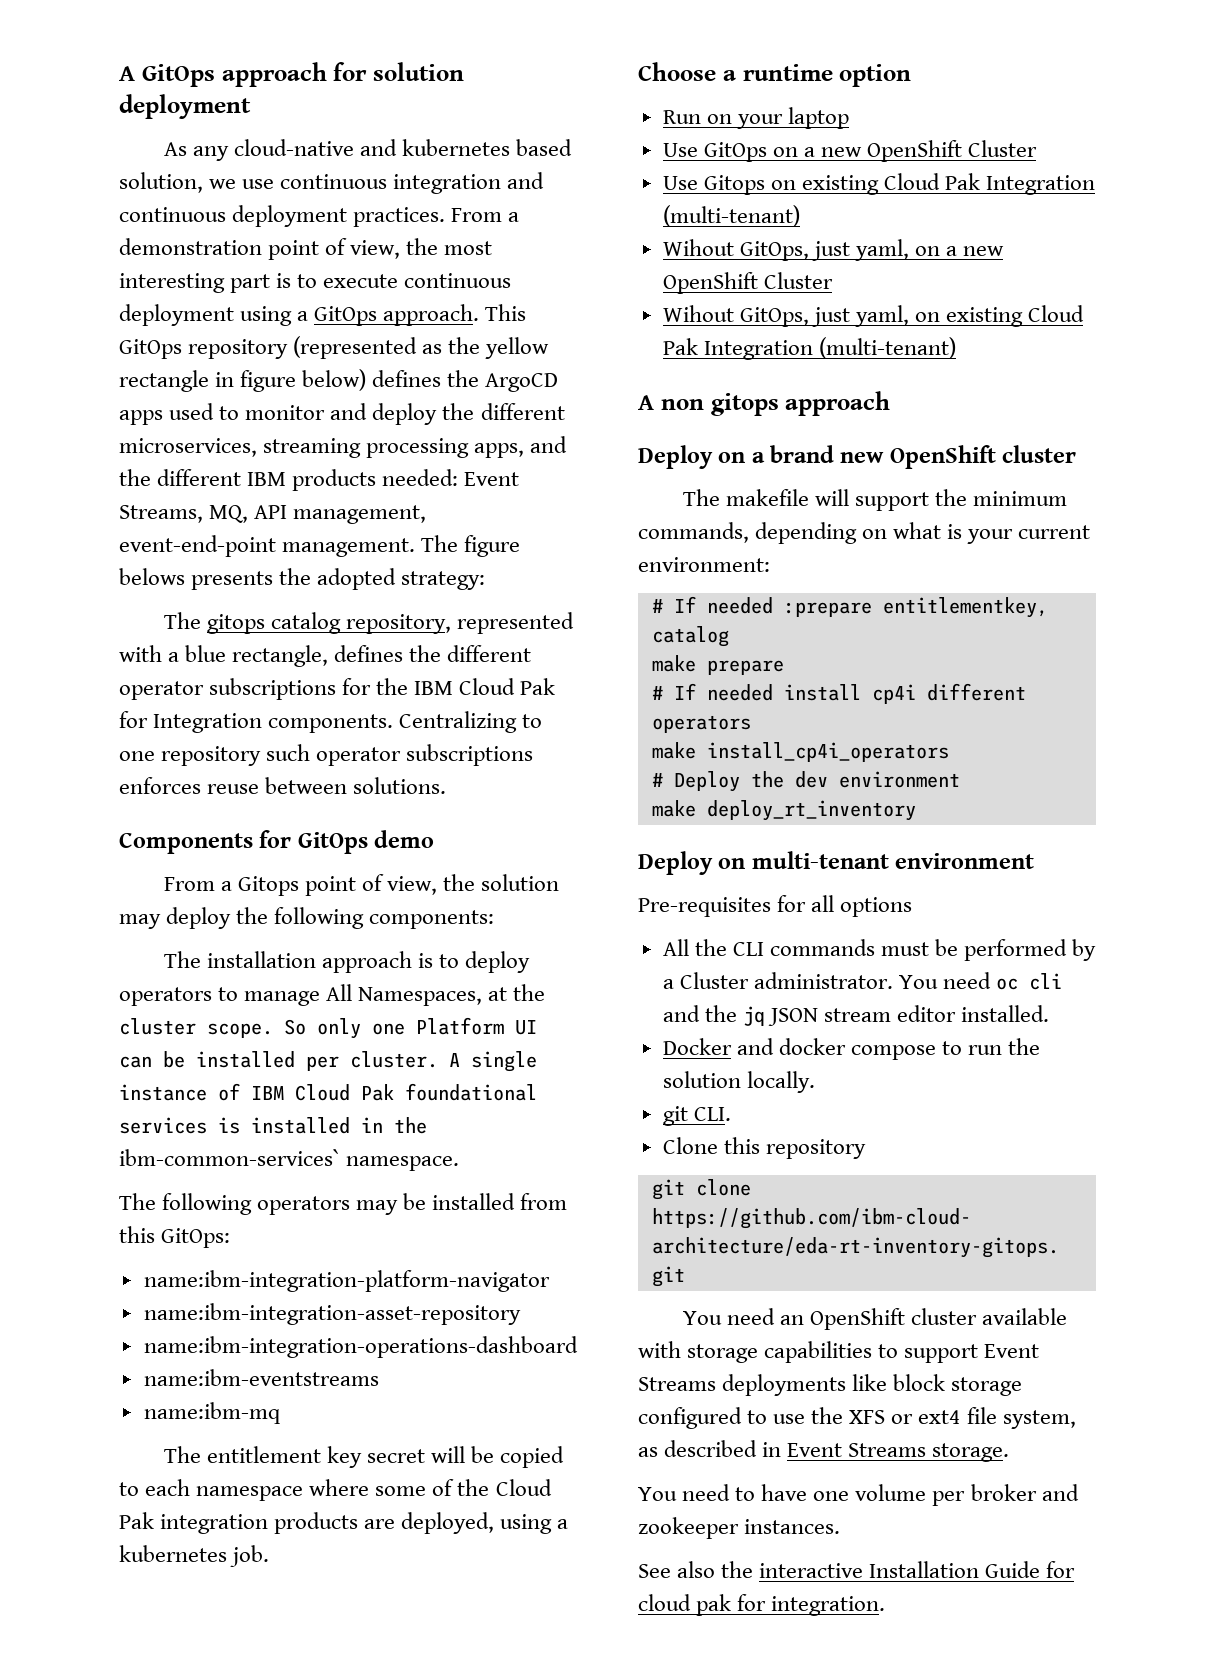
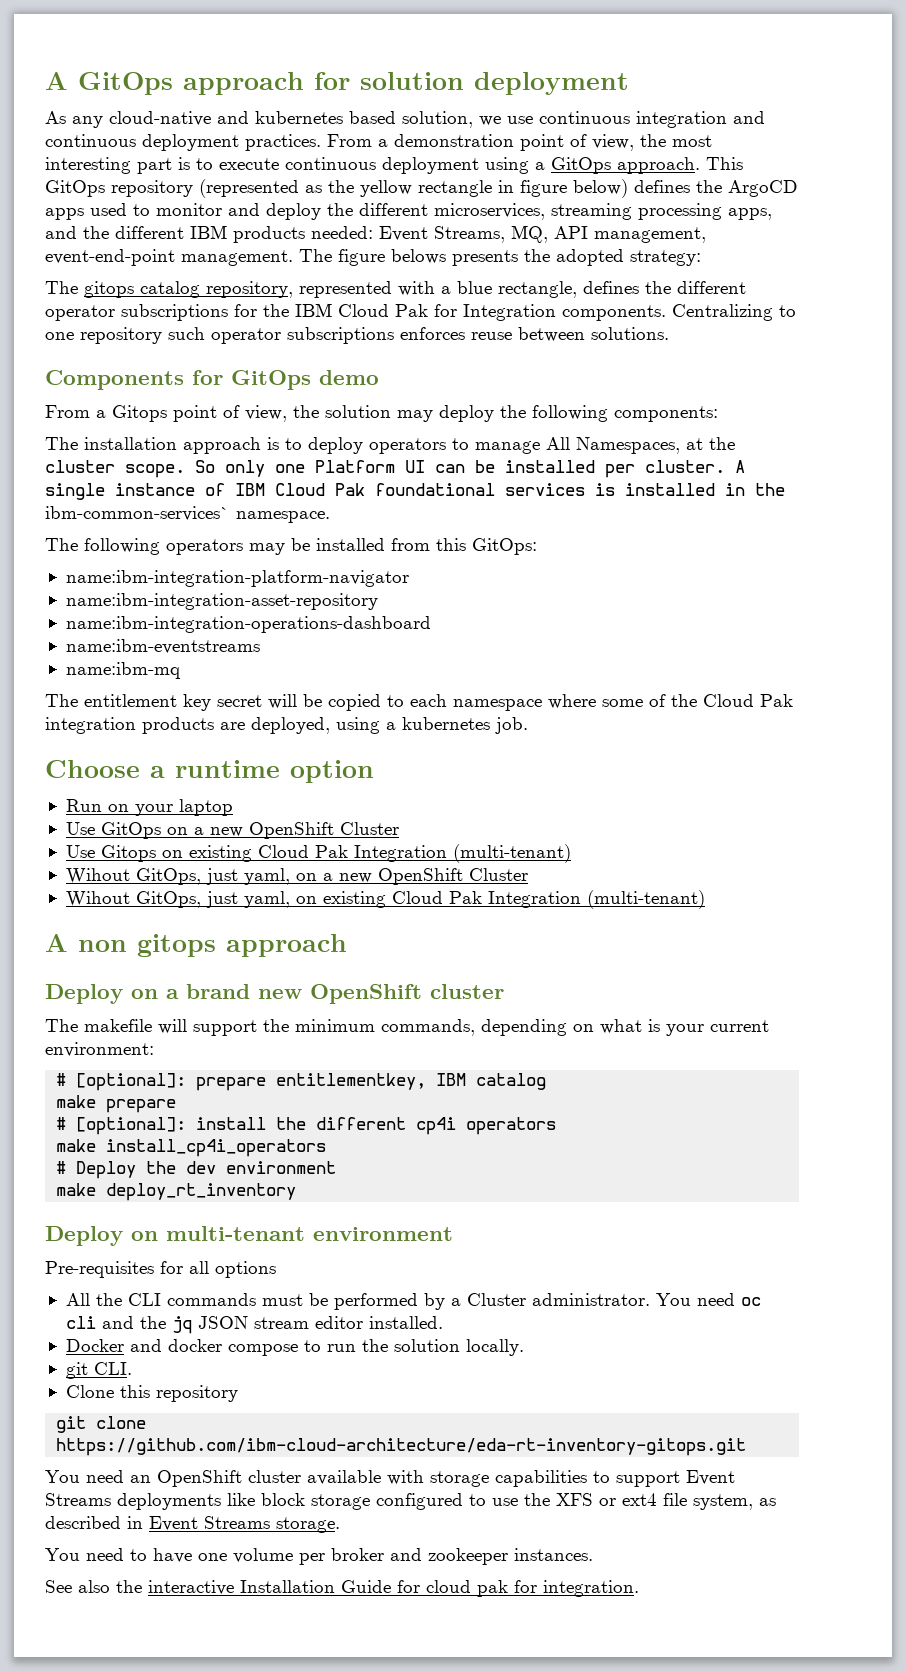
[673,596,1048,618] If needed :prepare entitlementkey, -> [76,1073,467,1091] [optional]: prepare entitlementkey, IBM
[673,683,1026,704] If needed install cp4i different -> [76,1117,457,1135] [optional]: install the different cp4i

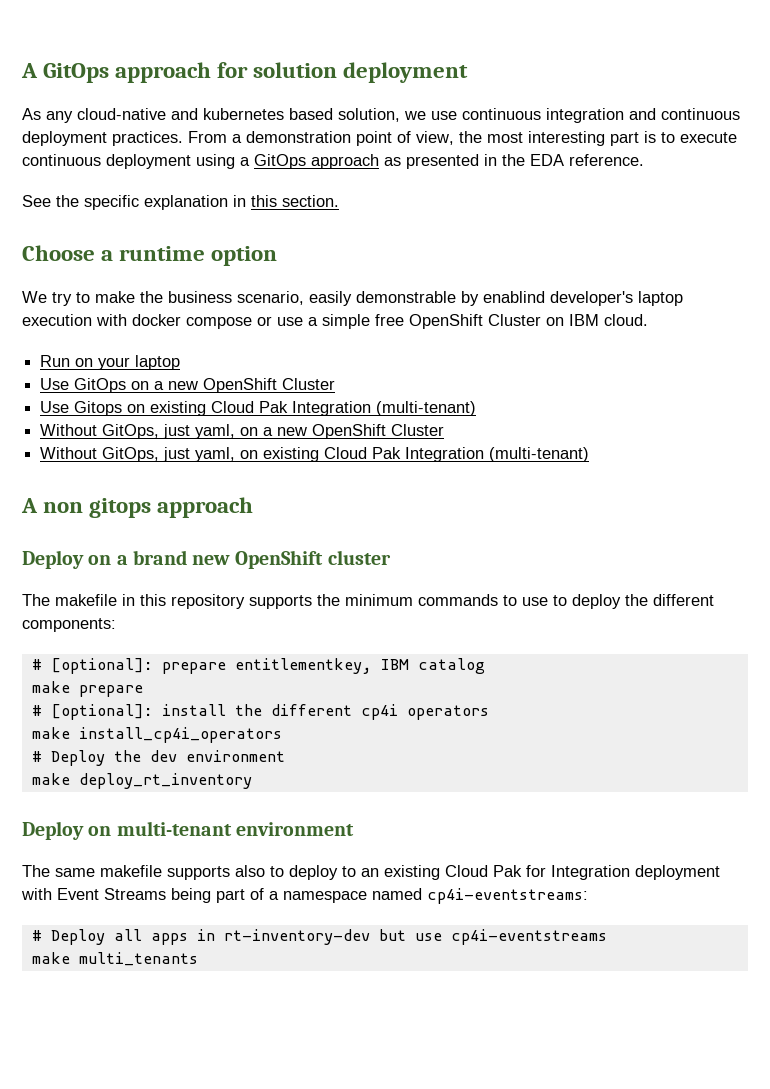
[617,157,743,174] [45,179,798,198] [45,203,772,220] [45,225,706,243] [45,249,701,266] [45,281,746,298] [45,303,796,321] [45,327,669,344] [45,370,379,390] [45,405,718,422] [45,437,735,454] [45,460,745,478] [45,483,785,500] [45,506,330,523] [45,538,537,555] [65,570,409,587] [65,593,378,610] [65,616,431,633] [65,639,260,654] [65,662,181,679] [45,694,793,711] [45,717,528,734] [45,760,374,783] approach. This GitOps repository (represented as the yellow rectangle in figure below) defines the ArgoCD apps used to monitor and deploy the different microservices, streaming processing apps, and the different IBM products needed: Event Streams, MQ, API management, event-end-point management. The figure belows presents the adopted strategy: // The gitops catalog repository, represented with a blue rectangle, defines the different operator subscriptions for the IBM Cloud Pak for Integration components. Centralizing to one repository such operator subscriptions enforces reuse between solutions. // Components for GitOps demo // From a Gitops point of view, the solution may deploy the following components: // The installation approach is to deploy operators to manage All Namespaces, at the cluster scope. So only one Platform UI can be installed per cluster. A single instance of IBM Cloud Pak foundational services is installed in the ibm-common-services` namespace. // The following operators may be installed from this GitOps: // name:ibm-integration-platform-navigator // name:ibm-integration-asset-repository // name:ibm-integration-operations-dashboard // name:ibm-eventstreams // name:ibm-mq // The entitlement key secret will be copied to each namespace where some of the Cloud Pak integration products are deployed, using a kubernetes job. // Choose a runtime option -> [311,154,644,169] [22,195,339,210] [22,245,278,266] [22,291,683,306] [22,314,648,329] approach as presented in the EDA reference. // See the specific explanation in this section. // Choose a runtime option // We try to make the business scenario, easily demonstrable by enablind developer's laptop execution with docker compose or use a simple free OpenShift Cluster on IBM cloud.
[65,868,130,884] Wihout -> [40,424,98,436] Without
[65,891,130,907] Wihout -> [40,447,98,459] Without
[158,1019,769,1036] [45,1042,154,1057] will support the minimum commands, depending on what is your current environment: -> [122,594,714,609] [22,618,116,632] in this repository supports the minimum commands to use to deploy the different components:
[45,1261,276,1278] [65,1293,761,1310] [65,1316,443,1334] [65,1339,524,1356] [65,1362,132,1379] [65,1385,238,1402] [56,1416,147,1433] [56,1438,747,1456] [45,1470,735,1487] [45,1493,776,1510] [45,1516,340,1533] [45,1548,593,1565] [45,1580,639,1597] Pre-requisites for all options // All the CLI commands must be performed by a Cluster administrator. You need oc cli and the jq JSON stream editor installed. // Docker and docker compose to run the solution locally. // git CLI. // Clone this repository // git clone https://github.com/ibm-cloud-architecture/eda-rt-inventory-gitops.git // You need an OpenShift cluster available with storage capabilities to support Event Streams deployments like block storage configured to use the XFS or ext4 file system, as described in Event Streams storage. // You need to have one volume per broker and zookeeper instances. // See also the interactive Installation Guide for cloud pak for integration. -> [22,865,720,880] [21,888,588,904] [31,929,607,945] [31,952,198,966] The same makefile supports also to deploy to an existing Cloud Pak for Integration deployment with Event Streams being part of a namespace named cp4i-eventstreams: // # Deploy all apps in rt-inventory-dev but use cp4i-eventstreams // make multi_tenants

